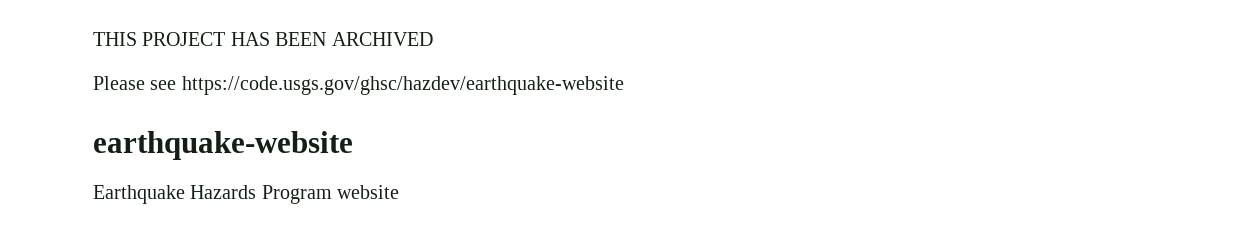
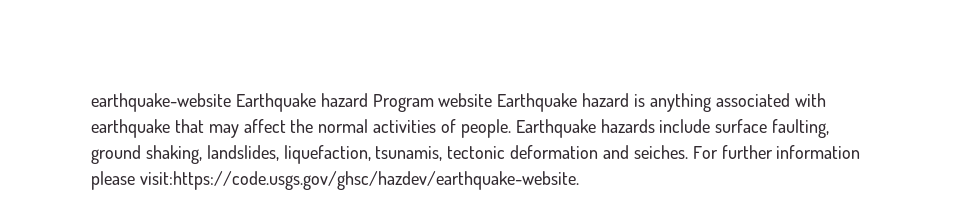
[93,32,433,46] [93,76,624,95] [93,131,353,160] [93,185,400,204] THIS PROJECT HAS BEEN ARCHIVED // Please see https://code.usgs.gov/ghsc/hazdev/earthquake-website // earthquake-website // Earthquake Hazards Program website -> [91,93,826,112] [91,119,830,138] [91,145,861,164] [91,171,579,190] earthquake-website Earthquake hazard Program website Earthquake hazard is anything associated with earthquake that may affect the normal activities of people. Earthquake hazards include surface faulting, ground shaking, landslides, liquefaction, tsunamis, tectonic deformation and seiches. For further information please visit:https://code.usgs.gov/ghsc/hazdev/earthquake-website.

